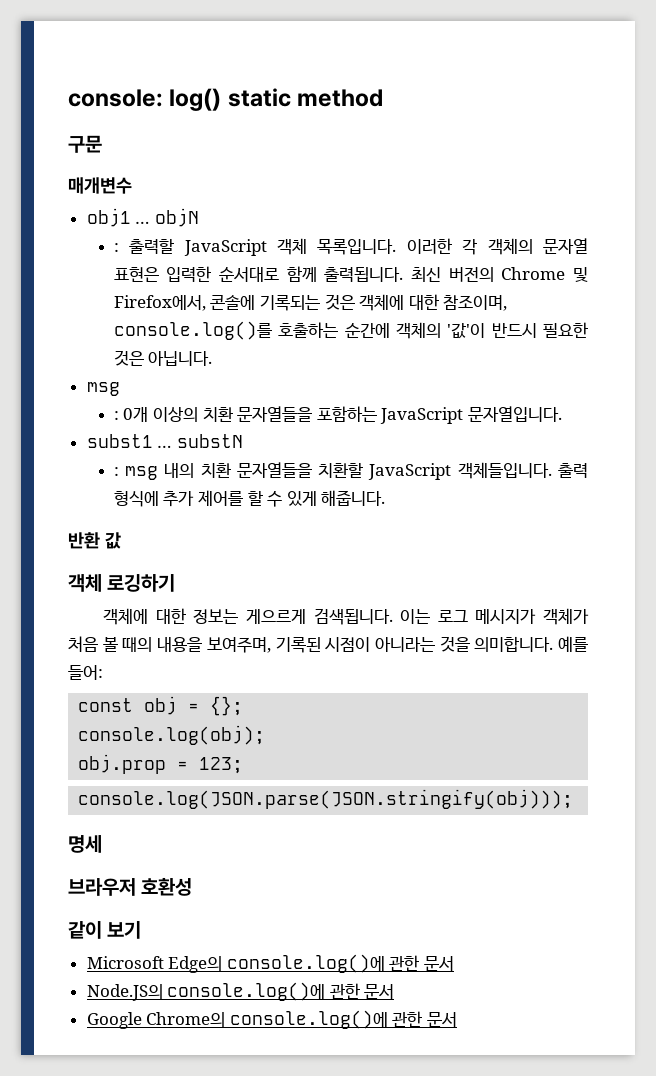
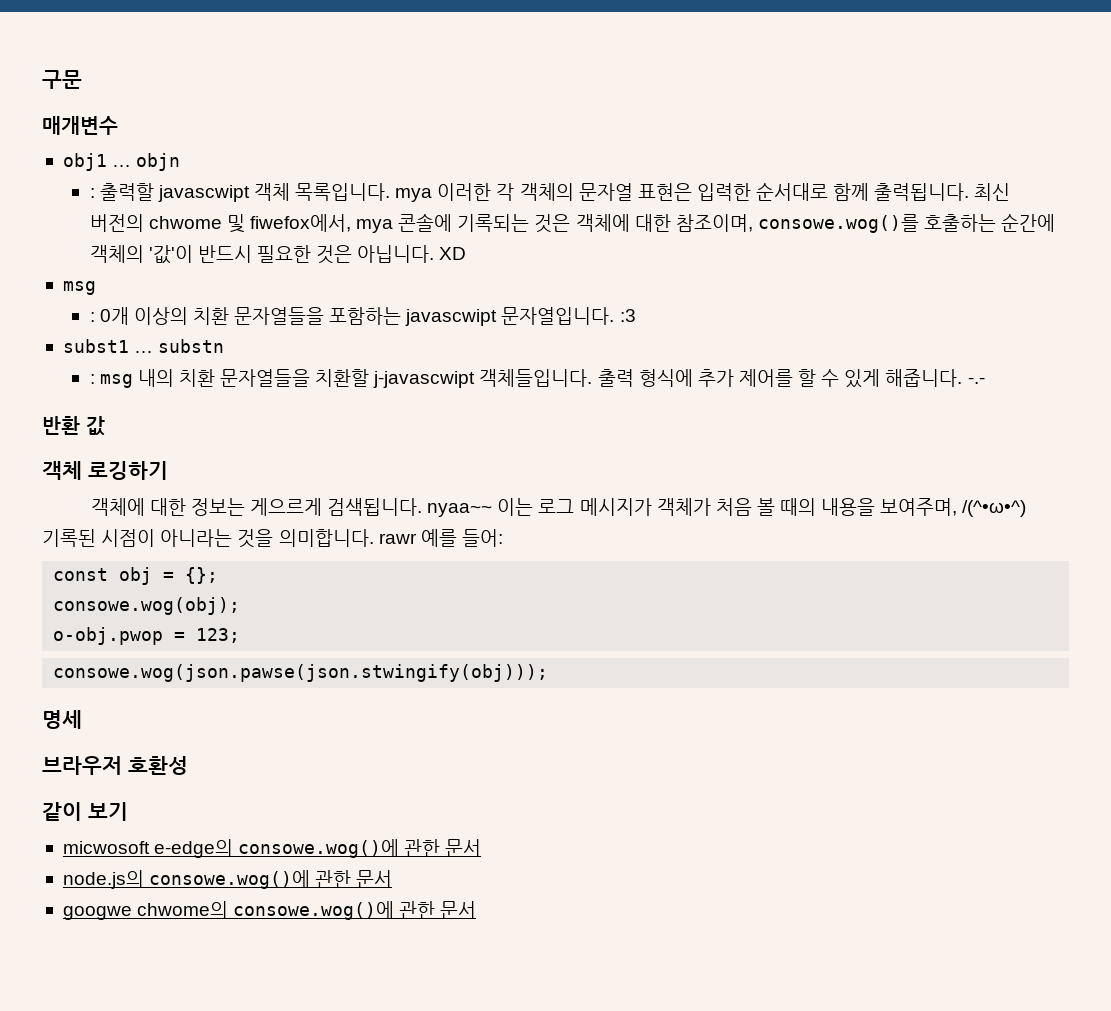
[68,88,384,111] console: log() static method // -> (42, 79) none
[154,208,199,227] objN -> [136,153,181,171] objn
[183,239,267,256] JavaScript -> [157,185,250,202] javascwipt
(397, 247) none -> [395,188,433,202] mya
[501,267,588,282] [113,295,206,311] Chrome 및 Firefox에서, -> [148,214,394,233] chwome 및 fiwefox에서, mya
[113,321,272,340] console.log()를 -> [757,214,919,233] consowe.wog()를
(213, 358) none -> [439,247,467,260] XD
[380,407,464,424] JavaScript -> [405,309,498,326] javascwipt
(562, 414) none -> [619,309,636,322] :3
[176,434,243,448] substN -> [158,339,225,353] substn
[368,463,452,480] JavaScript -> [373,371,476,388] j-javascwipt
(386, 498) none -> [967,377,985,384] -.-
(393, 616) none -> [427,503,493,517] nyaa~~
(271, 645) none -> [962,500,1027,517] /(^•ω•^)
(554, 644) none -> [378,533,417,544] rawr
[78,725,266,745] [78,754,167,774] console.log(obj); // obj.prop -> [53,597,241,615] [53,627,164,645] consowe.wog(obj); // o-obj.pwop
[78,789,574,809] console.log(JSON.parse(JSON.stringify(obj))); -> [53,664,549,682] consowe.wog(json.pawse(json.stwingify(obj)));
[86,954,455,973] [86,982,395,1001] [86,1010,388,1029] Microsoft Edge의 console.log()에 관한 문서 // Node.JS의 console.log()에 관한 문서 // Google Chrome의 console.log()에 -> [62,839,482,858] [62,870,393,889] [62,901,395,920] micwosoft e-edge의 consowe.wog()에 관한 문서 // node.js의 consowe.wog()에 관한 문서 // googwe chwome의 consowe.wog()에

